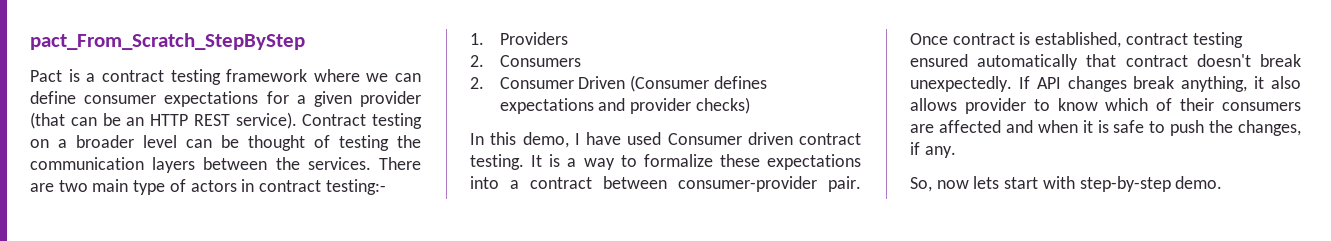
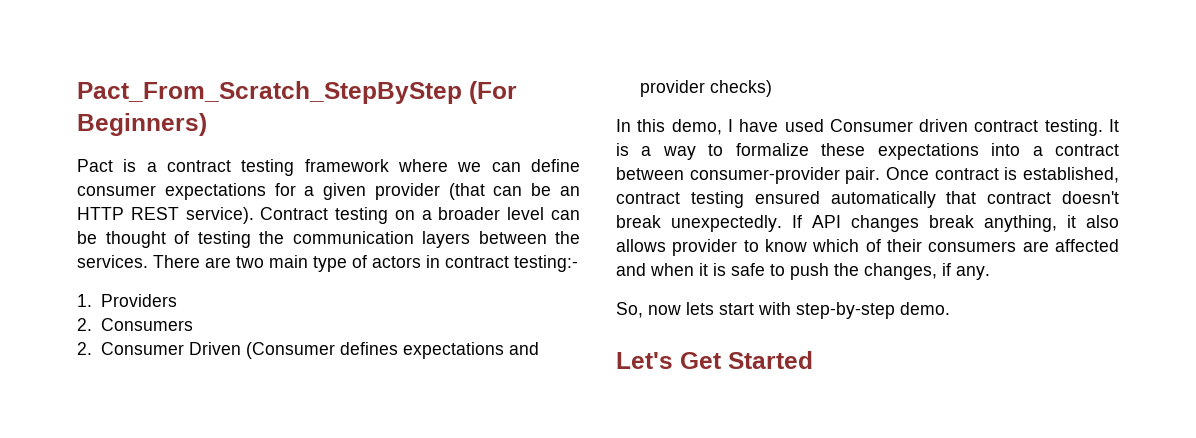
[30,33,305,50] pact_From_Scratch_StepByStep -> [77,81,517,104] [77,113,207,136] Pact_From_Scratch_StepByStep (For Beginners)
(1223, 182) none -> [616,351,813,369] // Let's Get Started

